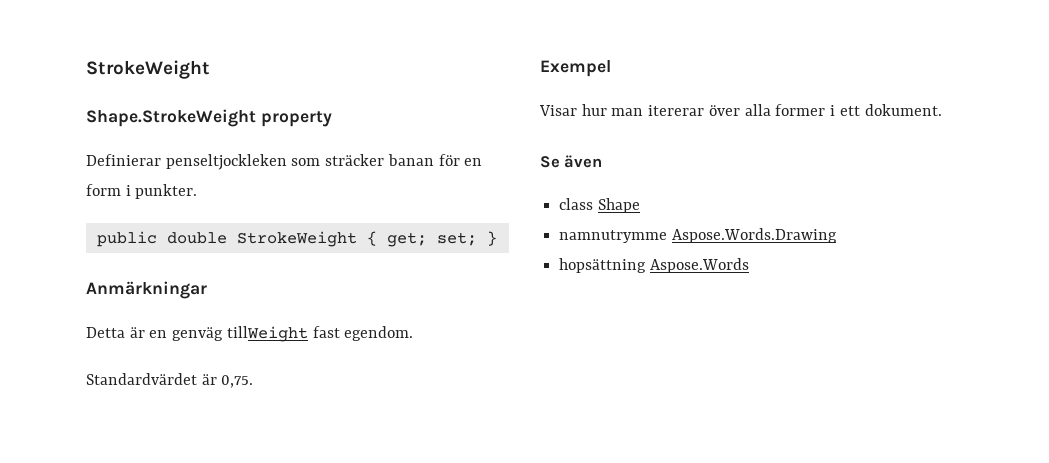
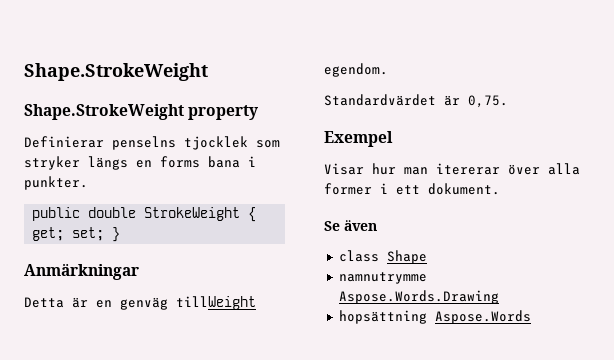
[86,60,210,79] StrokeWeight -> [24,63,208,81] Shape.StrokeWeight
[165,154,483,170] [86,184,121,196] penseltjockleken som sträcker banan för en form -> [112,136,280,150] [24,156,240,170] penselns tjocklek som stryker längs en forms bana
[312,326,340,338] fast -> (256, 303) none

